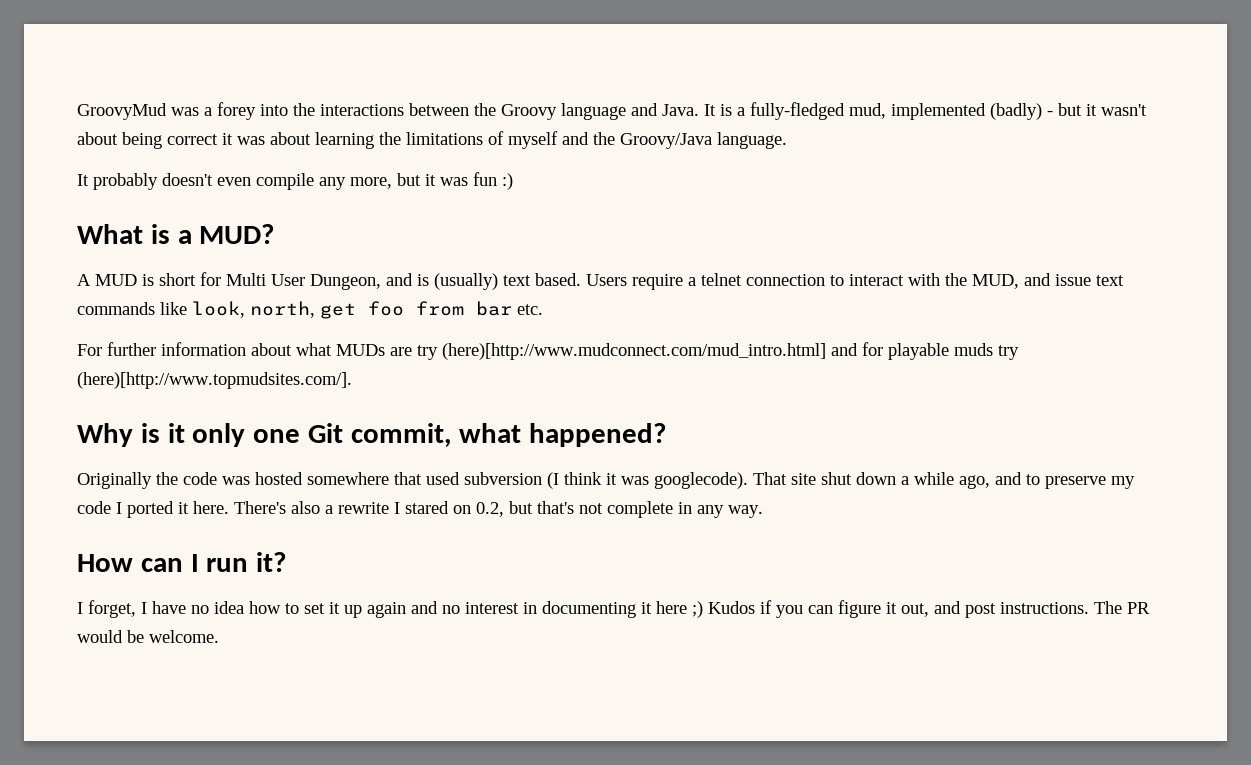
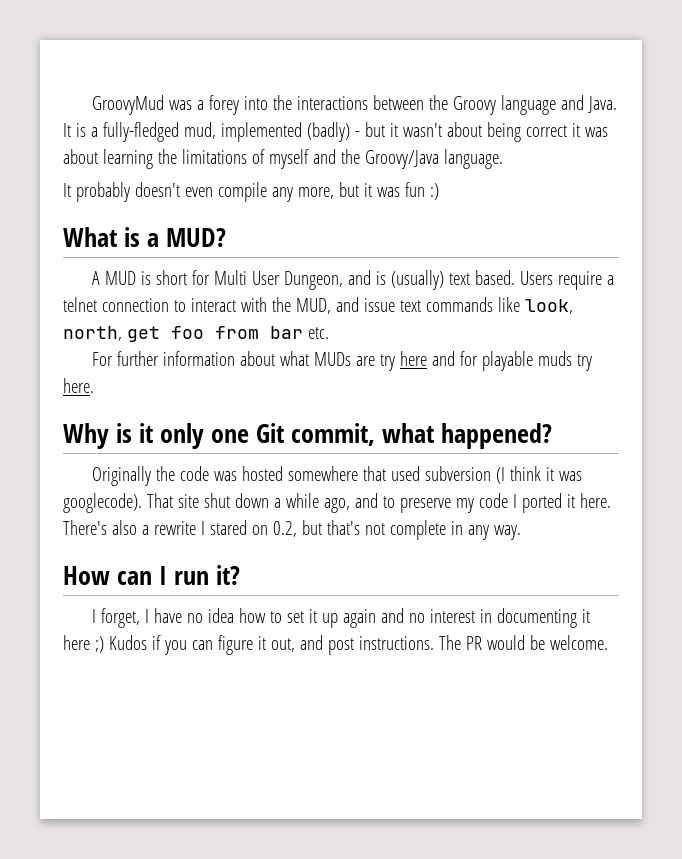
[442,343,826,360] (here)[http://www.mudconnect.com/mud_intro.html] -> [399,351,427,366] here
[77,372,352,389] (here)[http://www.topmudsites.com/]. -> [63,378,94,393] here.

